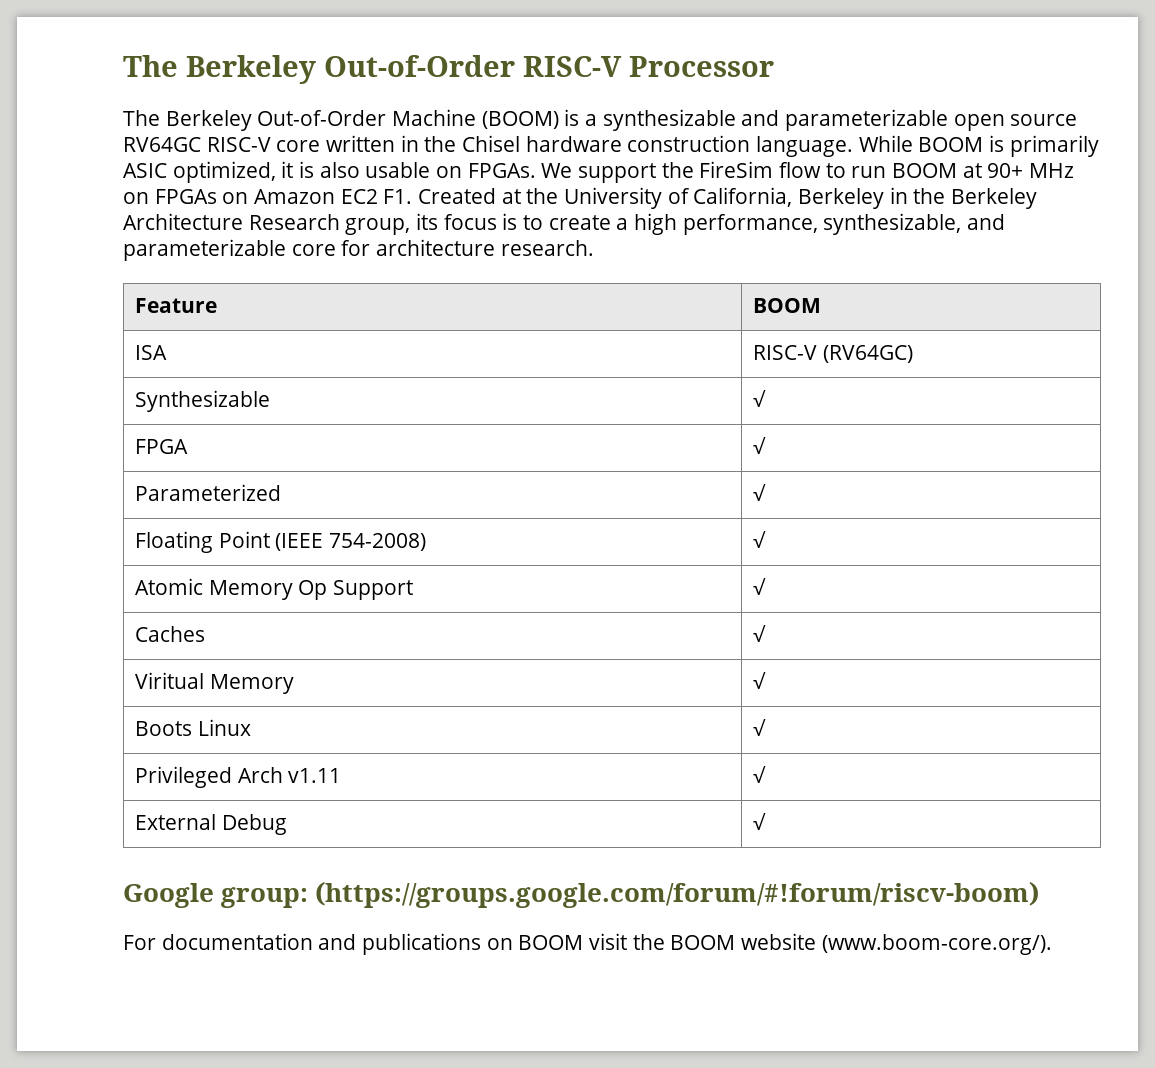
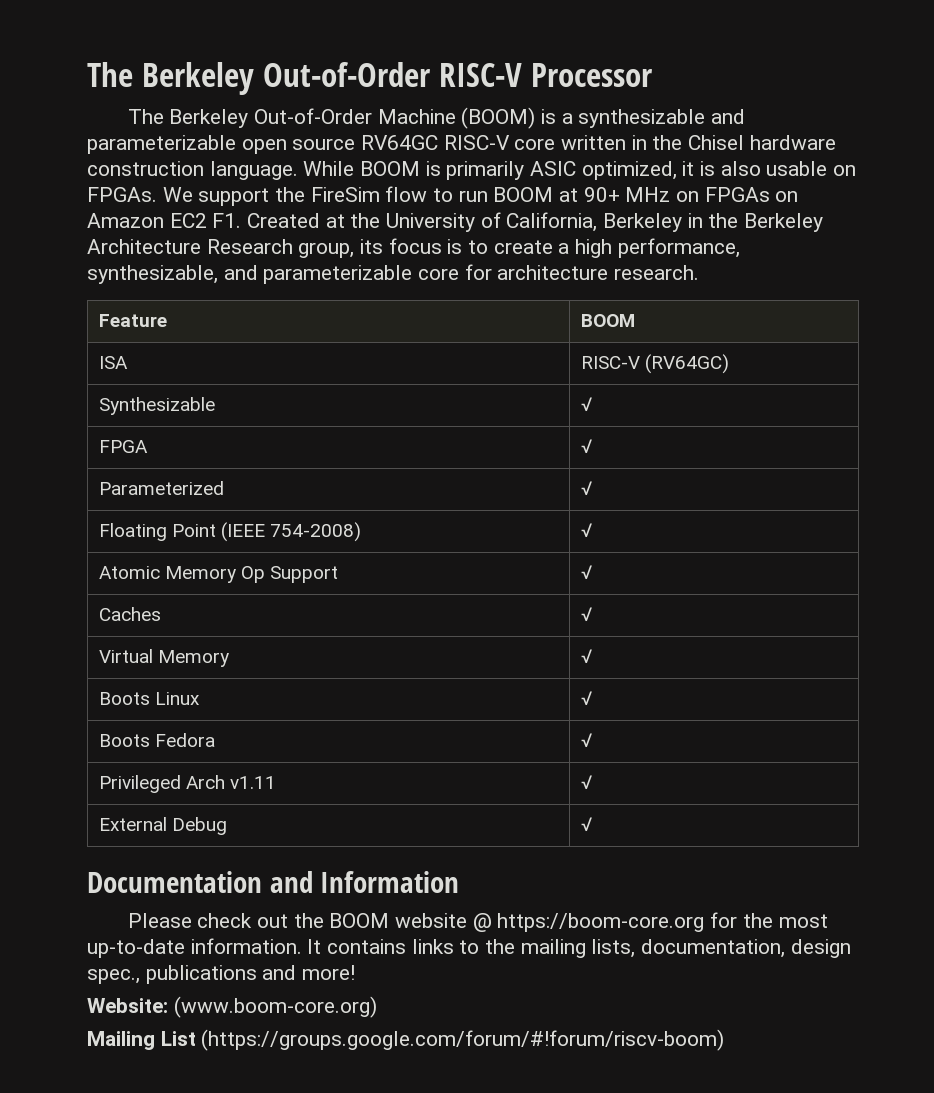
[134,672,204,689] Viritual -> [98,649,153,663] Virtual
(766, 727) none -> [98,733,215,747] [580,733,592,748] // Boots Fedora | √
[123,881,1040,908] [123,933,1052,955] Google group: (https://groups.google.com/forum/#!forum/riscv-boom) // For documentation and publications on BOOM visit the BOOM website (www.boom-core.org/). -> [87,871,460,893] [127,912,828,932] [87,938,851,958] [87,965,356,984] [87,996,377,1018] [87,1029,725,1051] Documentation and Information // Please check out the BOOM website @ https://boom-core.org for the most up-to-date information. It contains links to the mailing lists, documentation, design spec., publications and more! // Website: (www.boom-core.org) // Mailing List (https://groups.google.com/forum/#!forum/riscv-boom)

